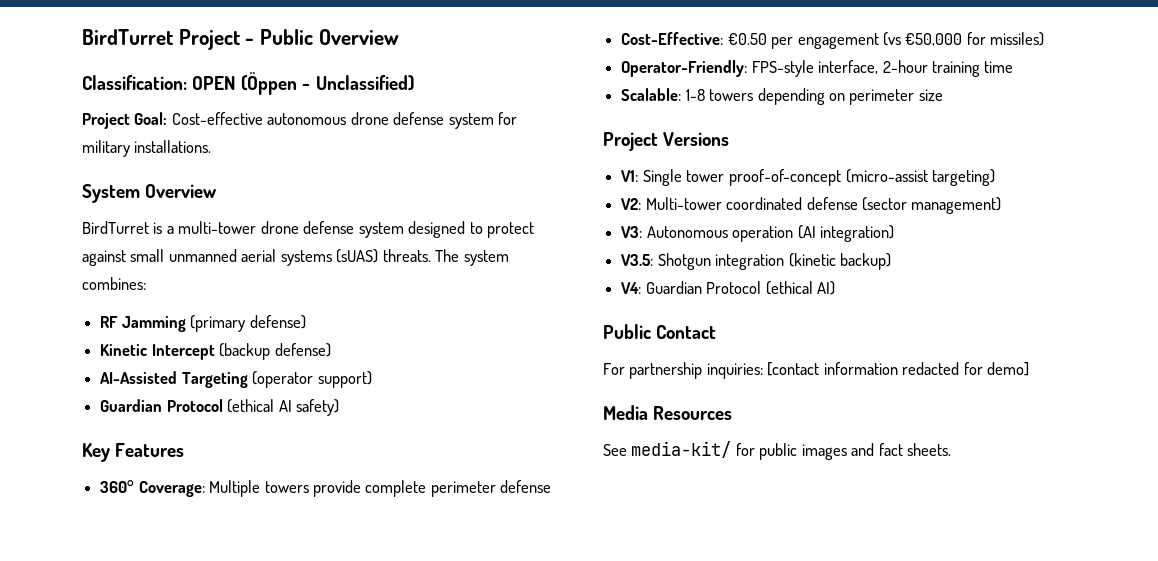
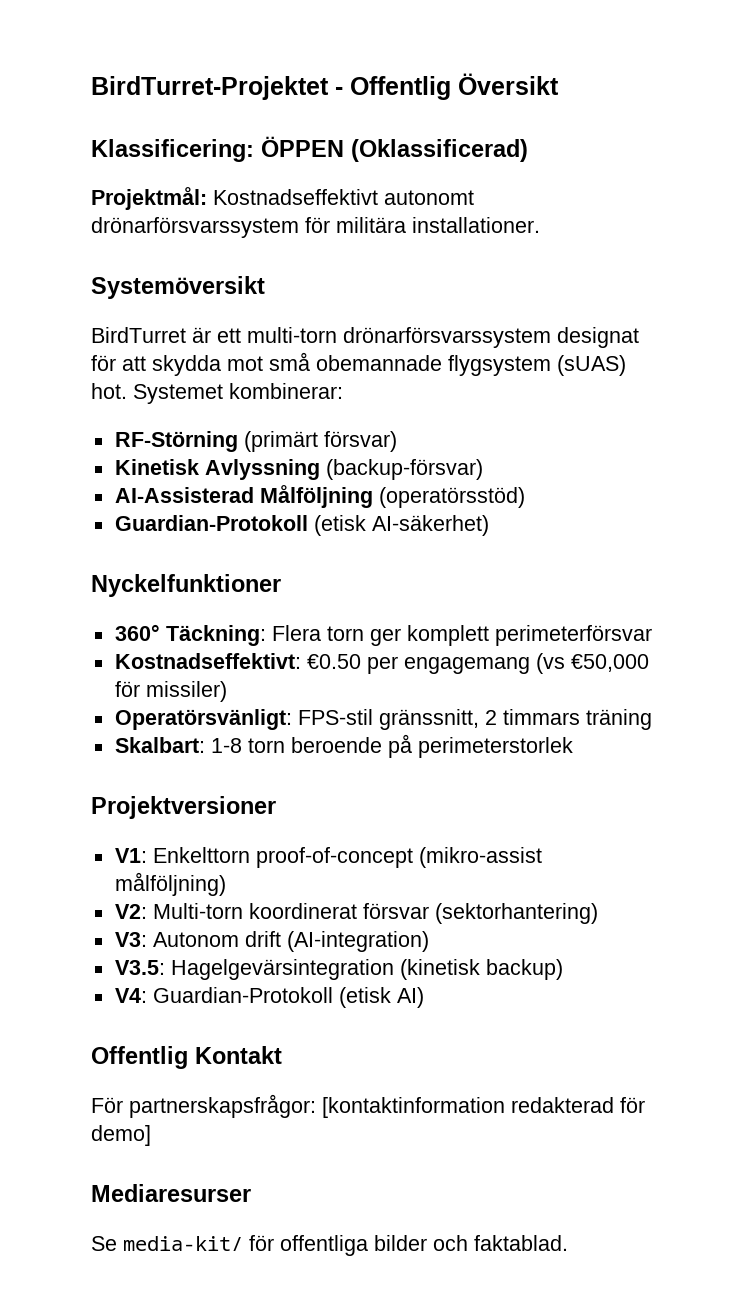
[82,29,399,50] [82,72,414,95] [82,112,518,129] [82,140,212,157] [82,184,218,203] [82,221,535,238] [82,249,509,266] [82,277,146,290] [100,315,306,332] [100,343,331,360] [100,371,372,388] [100,399,339,416] [82,443,185,462] [100,480,552,497] [621,32,724,45] BirdTurret Project - Public Overview // Classification: OPEN (Öppen - Unclassified) // Project Goal: Cost-effective autonomous drone defense system for military installations. // System Overview // BirdTurret is a multi-tower drone defense system designed to protect against small unmanned aerial systems (sUAS) threats. The system combines: // RF Jamming (primary defense) // Kinetic Intercept (backup defense) // AI-Assisted Targeting (operator support) // Guardian Protocol (ethical AI safety) // Key Features // 360° Coverage: Multiple towers provide complete perimeter defense // Cost-Effective: -> [91,73,559,100] [91,136,528,162] [91,187,474,210] [91,217,540,238] [91,276,265,299] [91,327,639,348] [91,352,626,376] [91,383,343,404] [114,431,397,452] [114,459,483,480] [114,485,525,508] [114,515,489,536] [91,574,281,597] [114,624,652,646] [114,653,301,669] BirdTurret-Projektet - Offentlig Översikt // Klassificering: ÖPPEN (Oklassificerad) // Projektmål: Kostnadseffektivt autonomt drönarförsvarssystem för militära installationer. // Systemöversikt // BirdTurret är ett multi-torn drönarförsvarssystem designat för att skydda mot små obemannade flygsystem (sUAS) hot. Systemet kombinerar: // RF-Störning (primärt försvar) // Kinetisk Avlyssning (backup-försvar) // AI-Assisterad Målföljning (operatörsstöd) // Guardian-Protokoll (etisk AI-säkerhet) // Nyckelfunktioner // 360° Täckning: Flera torn ger komplett perimeterförsvar // Kostnadseffektivt:
[797,33,879,49] engagement -> [403,657,530,674] engagemang
[966,32,1045,46] [621,60,1014,77] [621,88,943,105] [603,132,730,151] [621,169,996,186] [621,197,1002,214] [621,225,894,242] [621,253,891,270] [621,281,835,295] [603,324,717,339] [603,362,1030,379] [603,405,733,420] [603,441,952,460] for missiles) // Operator-Friendly: FPS-style interface, 2-hour training time // Scalable: 1-8 towers depending on perimeter size // Project Versions // V1: Single tower proof-of-concept (micro-assist targeting) // V2: Multi-tower coordinated defense (sector management) // V3: Autonomous operation (AI integration) // V3.5: Shotgun integration (kinetic backup) // V4: Guardian Protocol (ethical AI) // Public Contact // For partnership inquiries: [contact information redacted for demo] // Media Resources // See media-kit/ for public images and fact sheets. -> [114,681,227,702] [114,709,652,730] [114,734,573,758] [91,796,276,819] [114,847,542,868] [114,872,226,896] [114,903,598,924] [114,931,429,952] [114,959,563,980] [114,987,424,1008] [91,1046,282,1069] [91,1094,645,1118] [91,1125,151,1146] [91,1184,251,1202] [91,1235,568,1256] för missiler) // Operatörsvänligt: FPS-stil gränssnitt, 2 timmars träning // Skalbart: 1-8 torn beroende på perimeterstorlek // Projektversioner // V1: Enkelttorn proof-of-concept (mikro-assist målföljning) // V2: Multi-torn koordinerat försvar (sektorhantering) // V3: Autonom drift (AI-integration) // V3.5: Hagelgevärsintegration (kinetisk backup) // V4: Guardian-Protokoll (etisk AI) // Offentlig Kontakt // För partnerskapsfrågor: [kontaktinformation redakterad för demo] // Mediaresurser // Se media-kit/ för offentliga bilder och faktablad.

